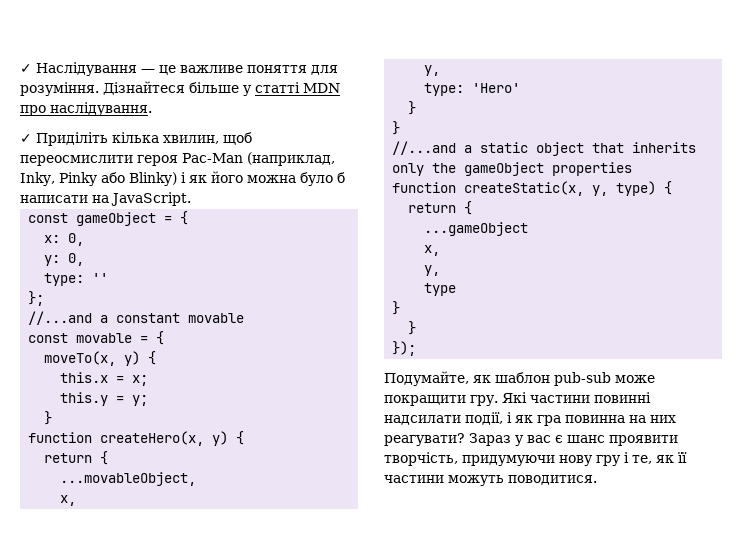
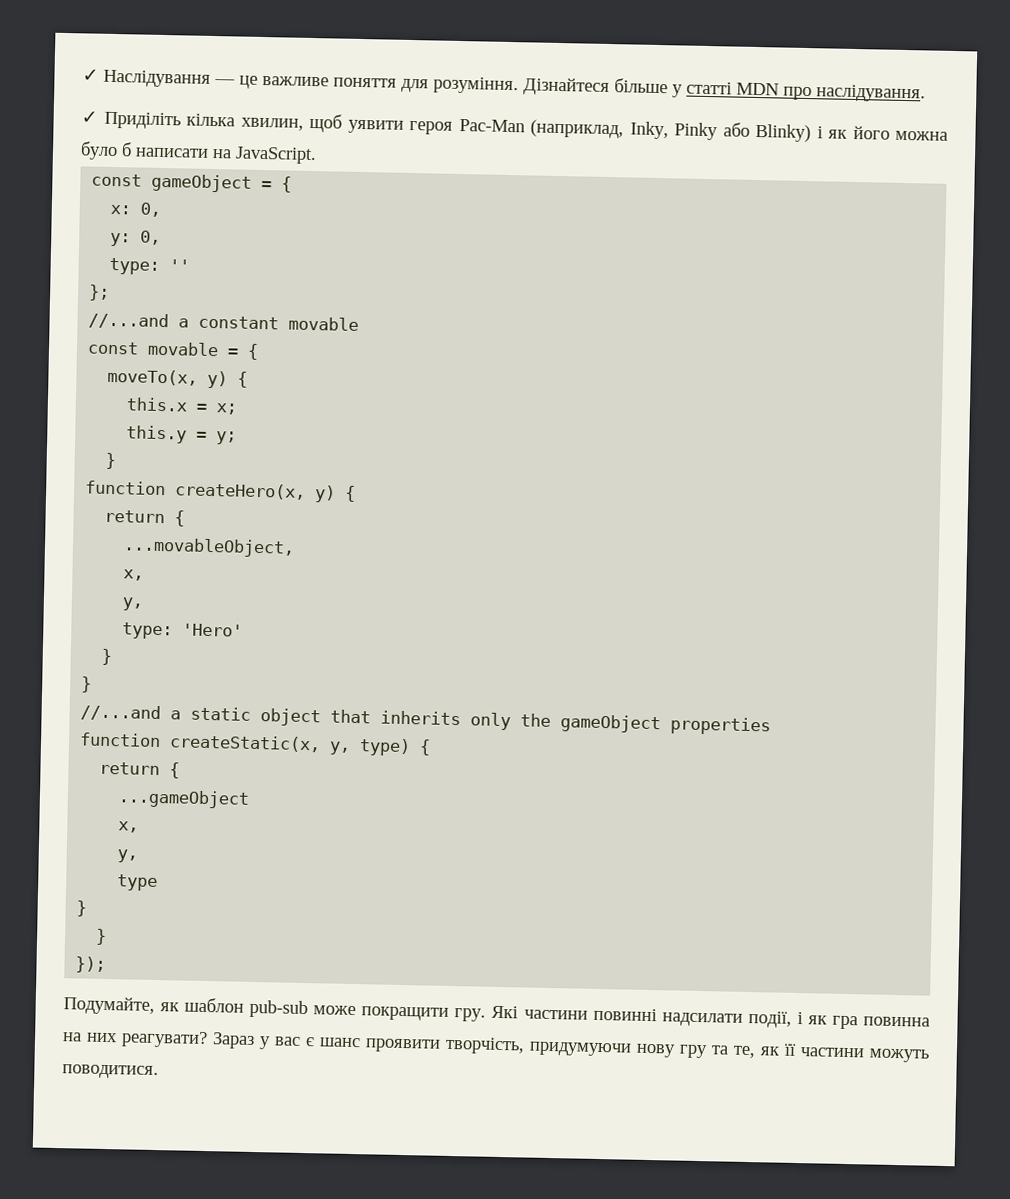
[20,155,133,166] переосмислити -> [347,119,404,134] уявити
[624,452,629,463] і -> [711,1045,729,1055] та

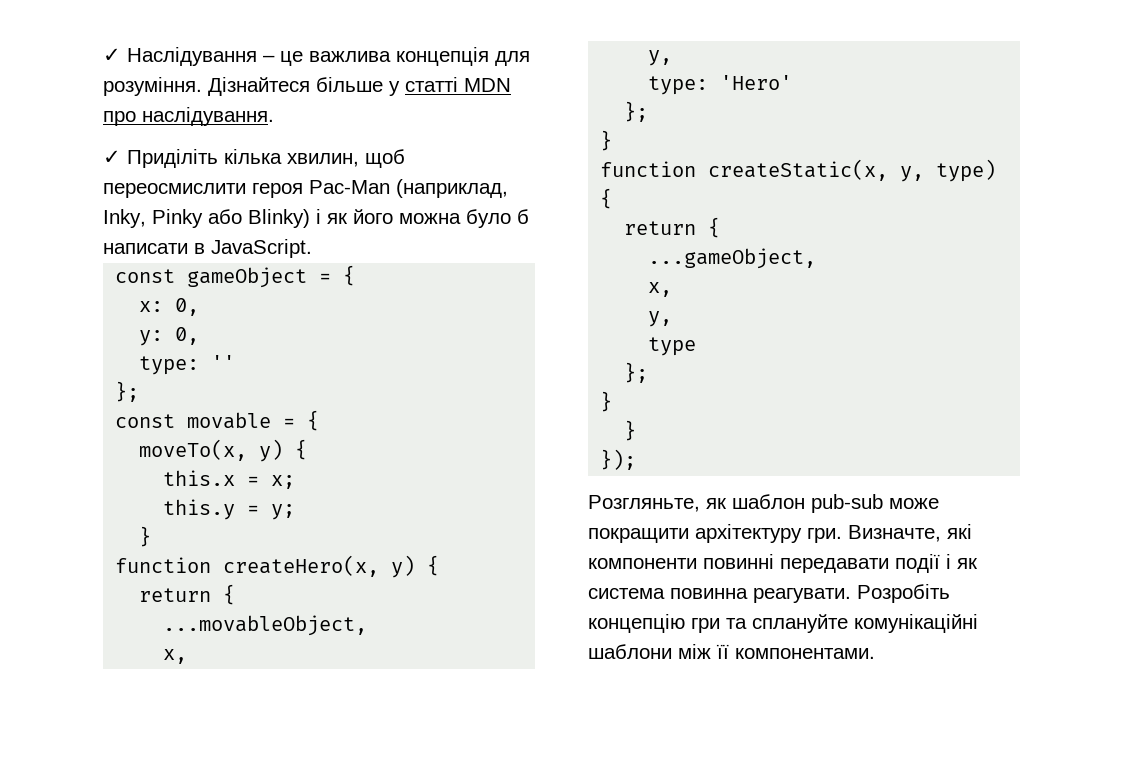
[214,75,397,89] — це важливе поняття -> [263,47,489,66] – це важлива концепція
[347,119,404,134] уявити -> [103,183,246,198] переосмислити
[212,148,232,159] на -> [194,243,205,254] в
[88,312,360,331] // //...and a constant movable -> (140, 391) none
[101,648,113,666] [81,676,93,693] [80,704,772,736] } // } // //...and a static object that inherits only the gameObject properties -> [624,101,649,122] [600,130,613,151] }; // }
[118,789,251,809] ...gameObject -> [648,248,817,269] ...gameObject,
(159, 883) none -> [624,362,649,383] // };
[63,996,155,1015] Подумайте, -> [588,495,700,512] Розгляньте,
[454,1005,931,1030] [62,1030,929,1063] [62,1064,159,1080] гру. Які частини повинні надсилати події, і як гра повинна на них реагувати? Зараз у вас є шанс проявити творчість, придумуючи нову гру та те, як її частини можуть поводитися. -> [695,524,972,543] [588,554,978,573] [588,584,950,603] [588,614,978,633] [588,644,875,659] архітектуру гри. Визначте, які компоненти повинні передавати події і як система повинна реагувати. Розробіть концепцію гри та сплануйте комунікаційні шаблони між її компонентами.

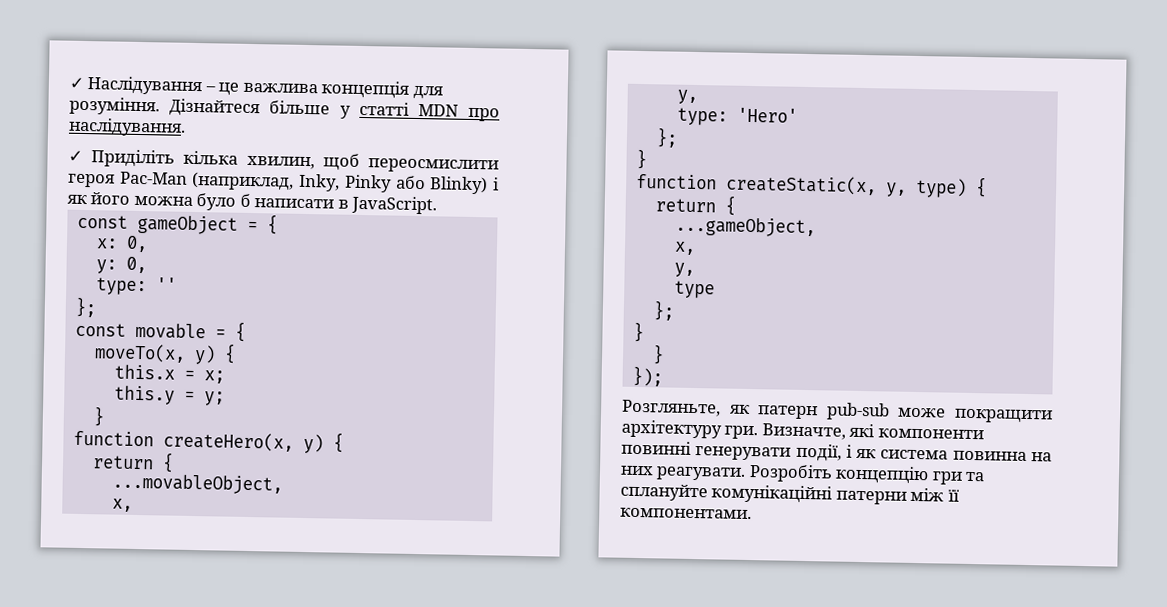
[732,494,805,509] шаблон -> [757,405,819,420] патерн
[780,554,940,573] передавати події -> [695,443,842,462] генерувати події,
(748, 593) none -> [1031,452,1052,462] [620,465,654,476] на них
[588,644,672,659] шаблони -> [835,490,907,505] патерни

